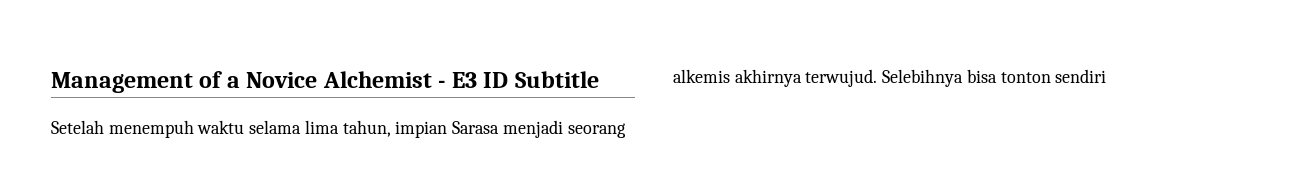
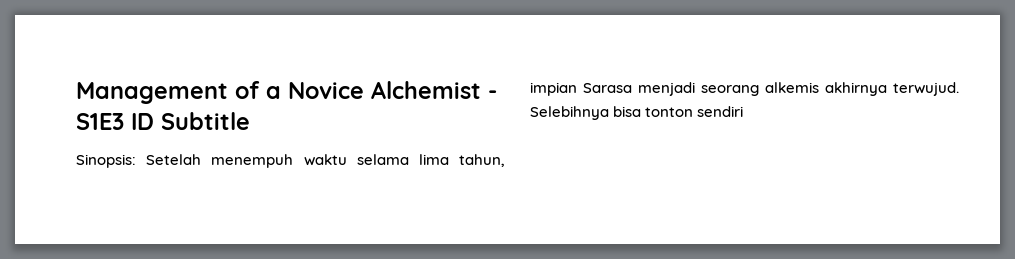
[451,72,477,88] E3 -> [76,113,124,130] S1E3
(599, 79) none -> [76,154,136,168] Sinopsis:

